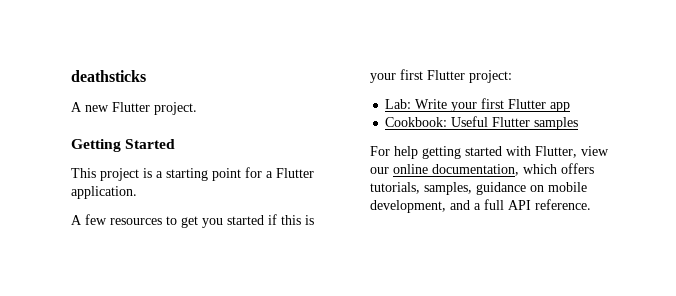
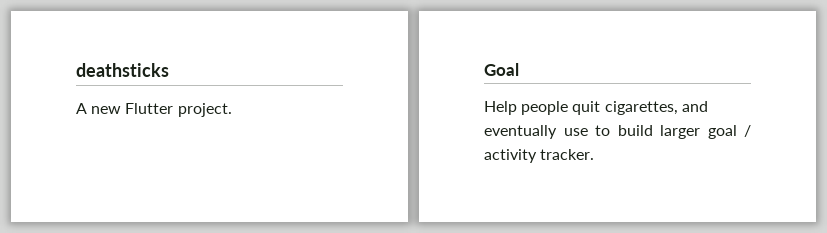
[71,139,176,152] [71,167,314,181] [71,186,137,199] [71,214,314,228] [370,69,512,83] [385,98,571,112] [385,116,579,130] [370,146,609,159] [370,163,594,176] [370,182,587,195] [370,199,591,213] Getting Started // This project is a starting point for a Flutter application. // A few resources to get you started if this is your first Flutter project: // Lab: Write your first Flutter app // Cookbook: Useful Flutter samples // For help getting started with Flutter, view our online documentation, which offers tutorials, samples, guidance on mobile development, and a full API reference. -> [484,63,519,76] [484,101,708,115] [484,125,751,139] [484,149,595,163] Goal // Help people quit cigarettes, and eventually use to build larger goal / activity tracker.

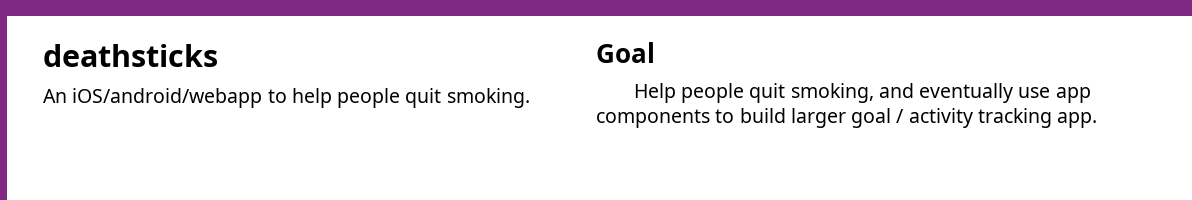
[76,103,232,117] A new Flutter project. -> [43,88,530,108] An iOS/android/webapp to help people quit smoking.
[604,101,678,115] cigarettes, -> [790,83,874,103] smoking,
(588, 132) none -> [1055,87,1091,103] [596,109,710,128] app components
[540,149,595,160] tracker. -> [977,108,1098,128] tracking app.

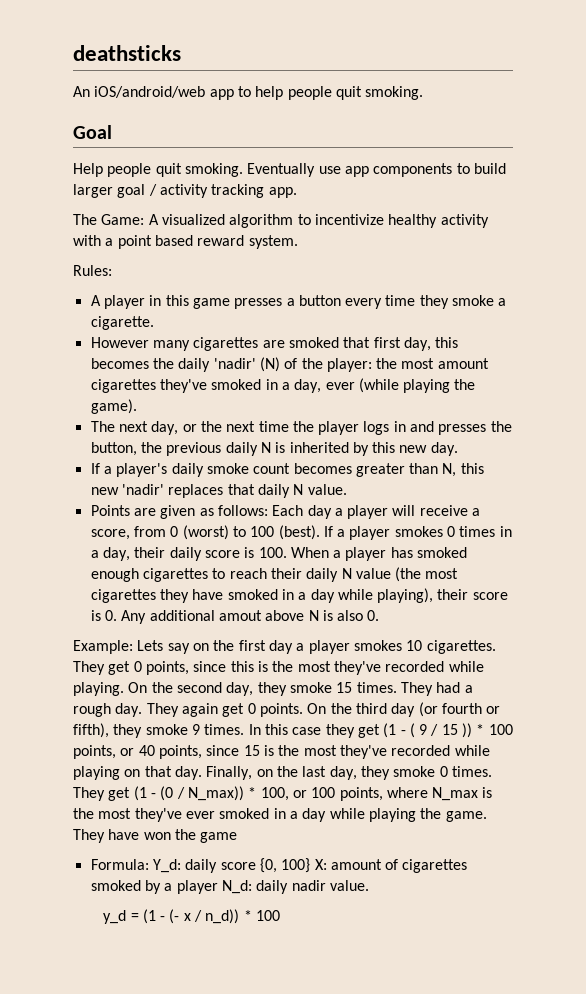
[72,88,263,108] iOS/android/webapp -> [94,86,234,100] iOS/android/web app
[790,83,1014,103] smoking, and eventually -> [184,163,316,177] smoking. Eventually
(1098, 120) none -> [73,214,489,228] [73,235,298,249] [73,265,112,276] [90,295,507,309] [90,316,154,330] [90,337,459,351] [90,357,489,372] [90,378,476,393] [90,399,137,414] [90,421,512,435] [90,442,458,456] [90,463,484,477] [90,484,347,498] [90,505,481,519] [90,525,512,540] [90,547,468,561] [90,567,459,582] [90,588,508,603] [90,610,380,624] [73,640,496,654] [73,661,484,675] [73,682,473,696] [73,702,501,717] [73,723,513,738] [73,745,490,759] [73,766,492,780] [73,786,493,801] [73,808,487,822] [73,829,238,843] [90,858,468,873] [90,880,369,894] [103,909,281,924] // The Game: A visualized algorithm to incentivize healthy activity with a point based reward system. // Rules: // A player in this game presses a button every time they smoke a cigarette. // However many cigarettes are smoked that first day, this becomes the daily 'nadir' (N) of the player: the most amount cigarettes they've smoked in a day, ever (while playing the game). // The next day, or the next time the player logs in and presses the button, the previous daily N is inherited by this new day. // If a player's daily smoke count becomes greater than N, this new 'nadir' replaces that daily N value. // Points are given as follows: Each day a player will receive a score, from 0 (worst) to 100 (best). If a player smokes 0 times in a day, their daily score is 100. When a player has smoked enough cigarettes to reach their daily N value (the most cigarettes they have smoked in a day while playing), their score is 0. Any additional amout above N is also 0. // Example: Lets say on the first day a player smokes 10 cigarettes. They get 0 points, since this is the most they've recorded while playing. On the second day, they smoke 15 times. They had a rough day. They again get 0 points. On the third day (or fourth or fifth), they smoke 9 times. In this case they get (1 - ( 9 / 15 )) * 100 points, or 40 points, since 15 is the most they've recorded while playing on that day. Finally, on the last day, they smoke 0 times. They get (1 - (0 / N_max)) * 100, or 100 points, where N_max is the most they've ever smoked in a day while playing the game. They have won the game // Formula: Y_d: daily score {0, 100} X: amount of cigarettes smoked by a player N_d: daily nadir value. // y_d = (1 - (- x / n_d)) * 100

